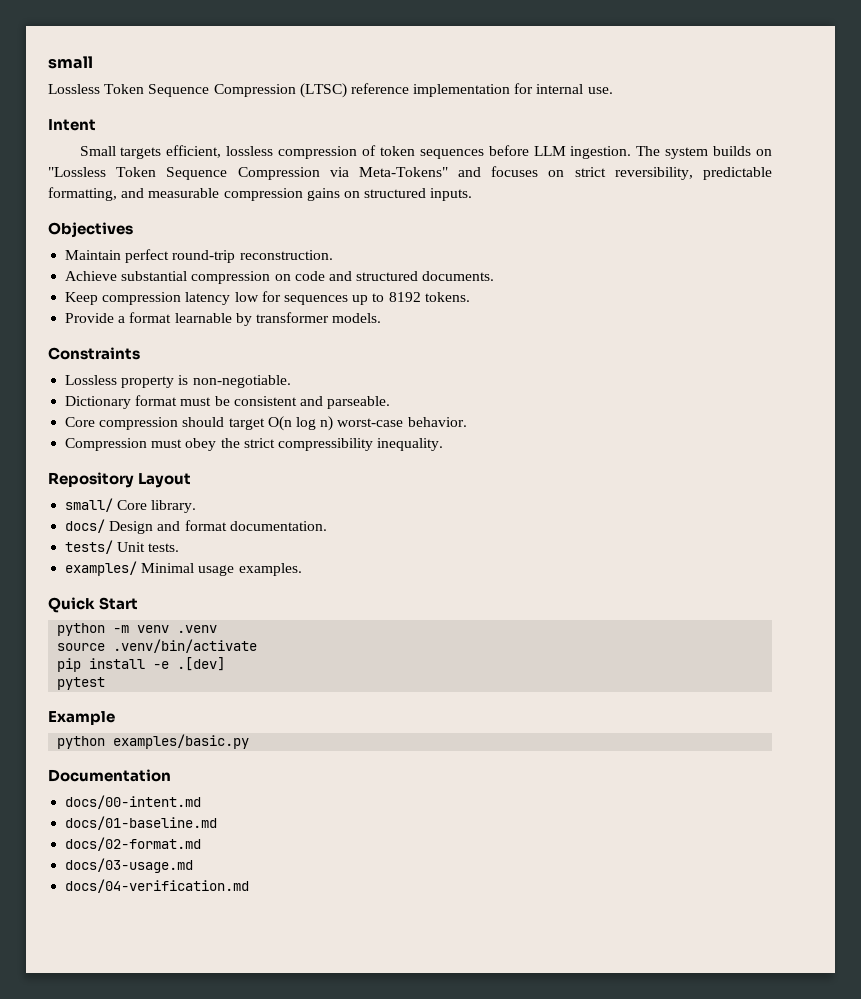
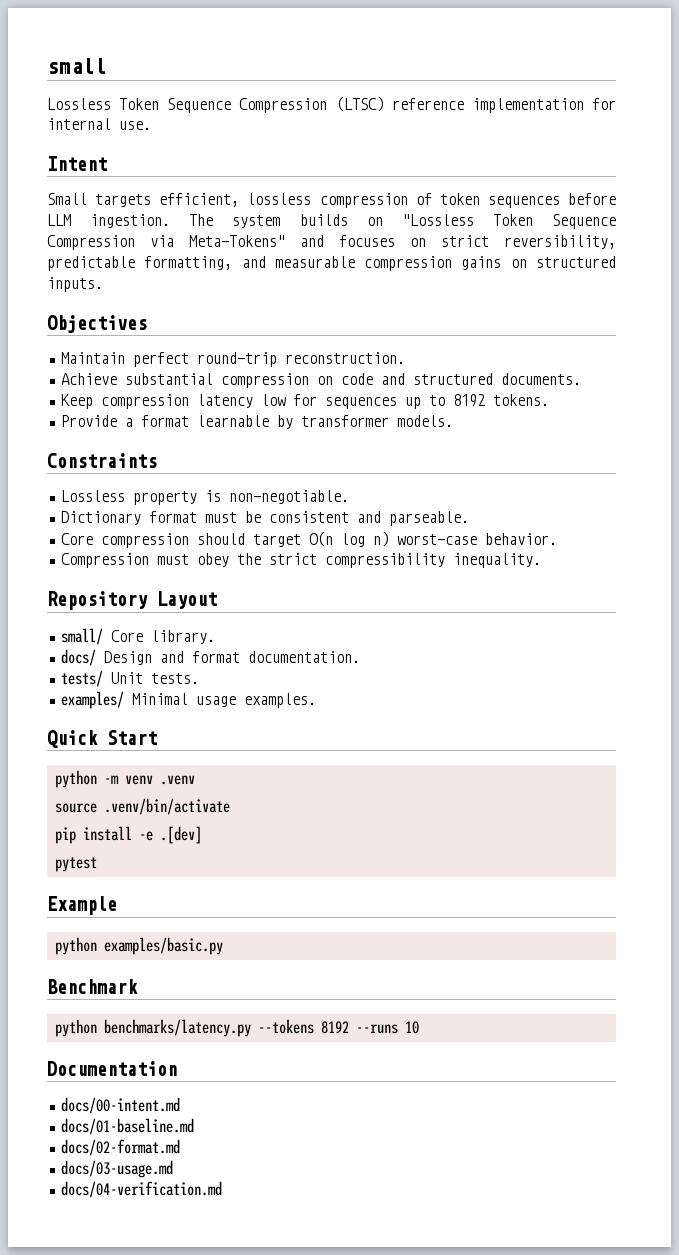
(250, 741) none -> [47,979,138,994] [54,1019,419,1037] // Benchmark // python benchmarks/latency.py --tokens 8192 --runs 10

